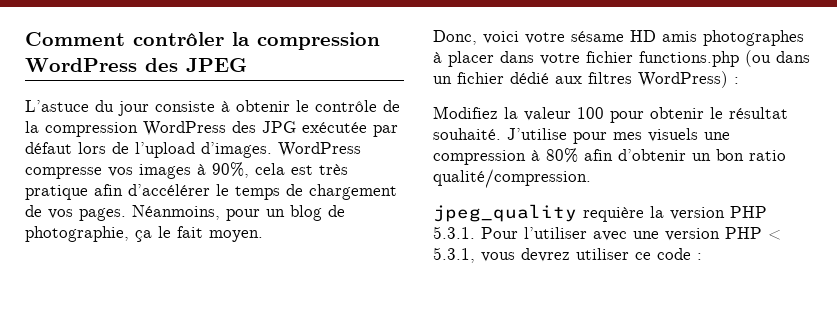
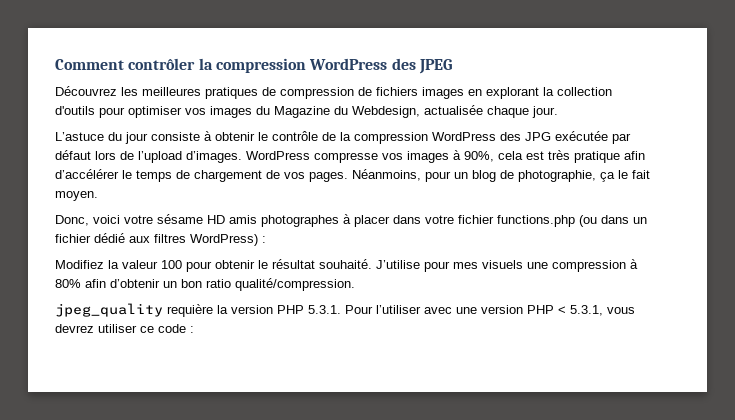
(247, 65) none -> [55,86,612,99] [55,105,558,118] // Découvrez les meilleures pratiques de compression de fichiers images en explorant la collection d'outils pour optimiser vos images du Magazine du Webdesign, actualisée chaque jour.

